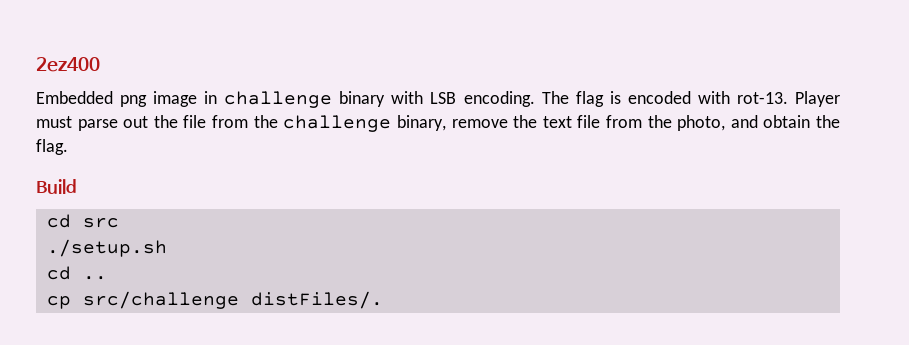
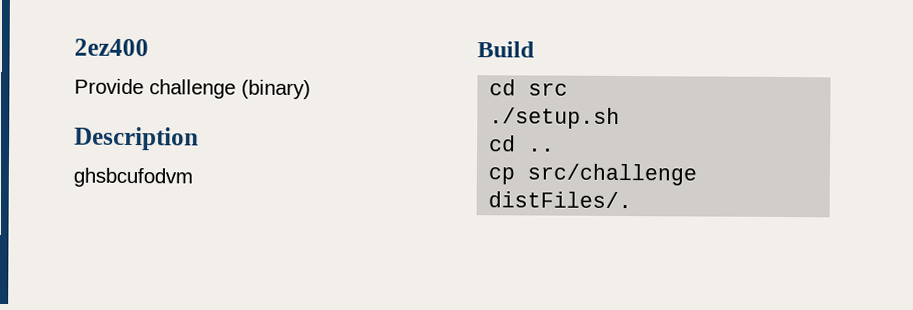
[36,91,841,108] [36,115,840,132] [36,139,68,155] Embedded png image in challenge binary with LSB encoding. The flag is encoded with rot-13. Player must parse out the file from the challenge binary, remove the text file from the photo, and obtain the flag. -> [74,78,311,100] [74,126,199,151] [73,167,193,188] Provide challenge (binary) // Description // ghsbcufodvm

